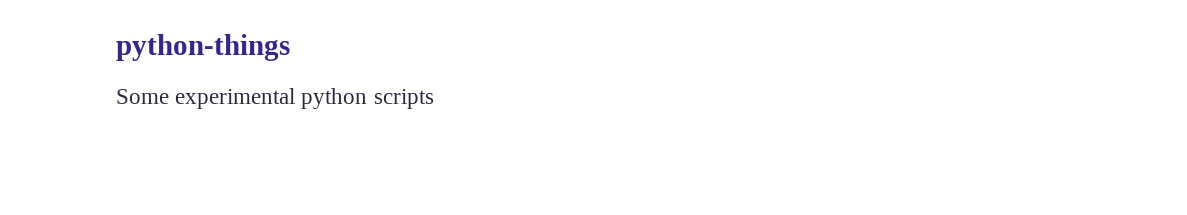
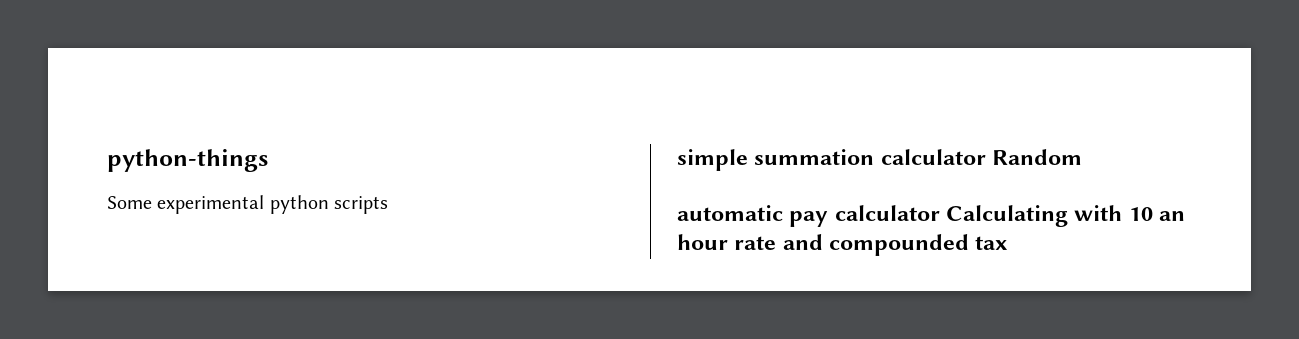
(434, 99) none -> [677,149,1083,171] [677,205,1186,227] [677,234,1009,256] // simple summation calculator Random // automatic pay calculator Calculating with 10 an hour rate and compounded tax

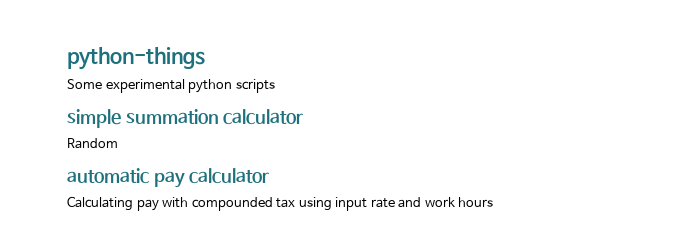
(986, 157) none -> (304, 117) //
[946,205,1186,227] [677,234,1009,256] Calculating with 10 an hour rate and compounded tax -> [67,196,494,211] // Calculating pay with compounded tax using input rate and work hours

